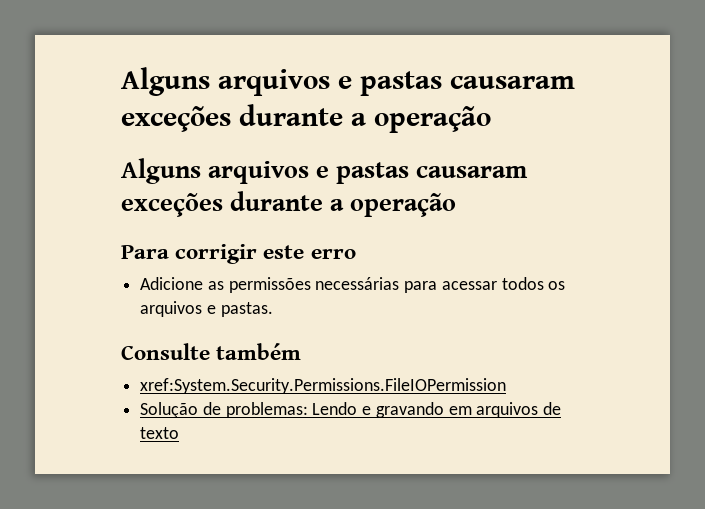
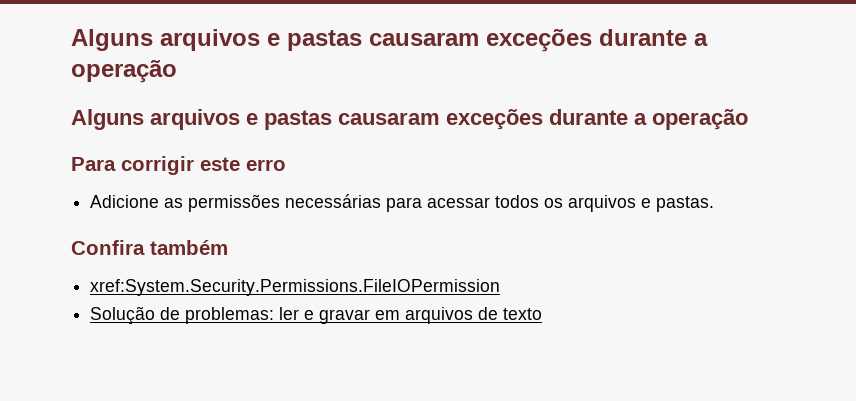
[121,343,210,360] Consulte -> [71,240,145,255] Confira
[312,402,444,418] Lendo e gravando -> [279,307,371,324] ler e gravar

